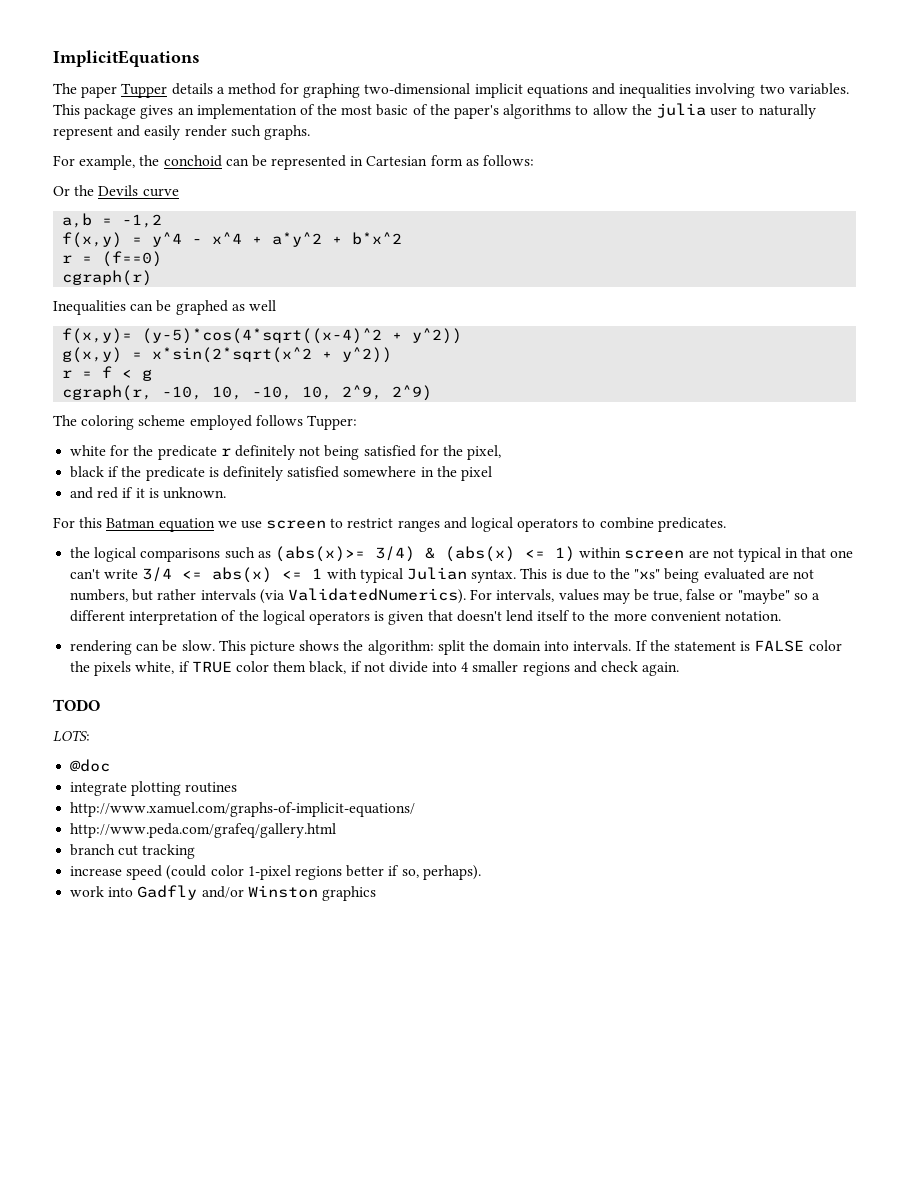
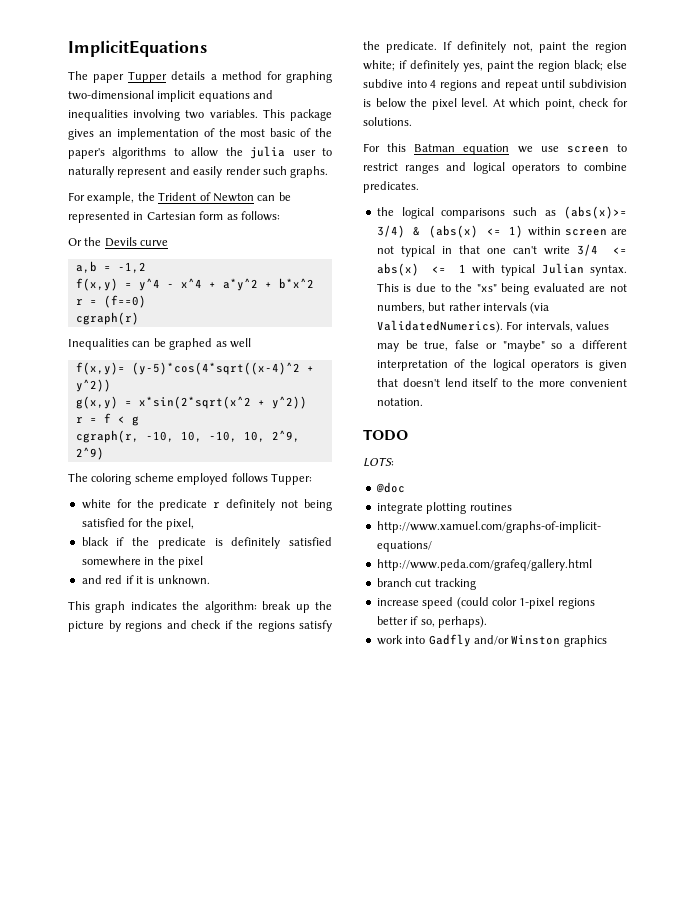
[163,155,222,167] conchoid -> [158,192,254,202] Trident of Newton
(226, 493) none -> [68,601,332,613] [68,620,332,632] [363,41,627,53] [363,60,627,72] [363,79,627,91] [363,98,628,110] [363,117,412,126] // This graph indicates the algorithm: break up the picture by regions and check if the regions satisfy the predicate. If definitely not, paint the region white; if definitely yes, paint the region black; else subdive into 4 regions and repeat until subdivision is below the pixel level. At which point, check for solutions.
[70,640,842,655] [70,661,680,676] // rendering can be slow. This picture shows the algorithm: split the domain into intervals. If the statement is FALSE color the pixels white, if TRUE color them black, if not divide into 4 smaller regions and check again. -> (423, 402) none

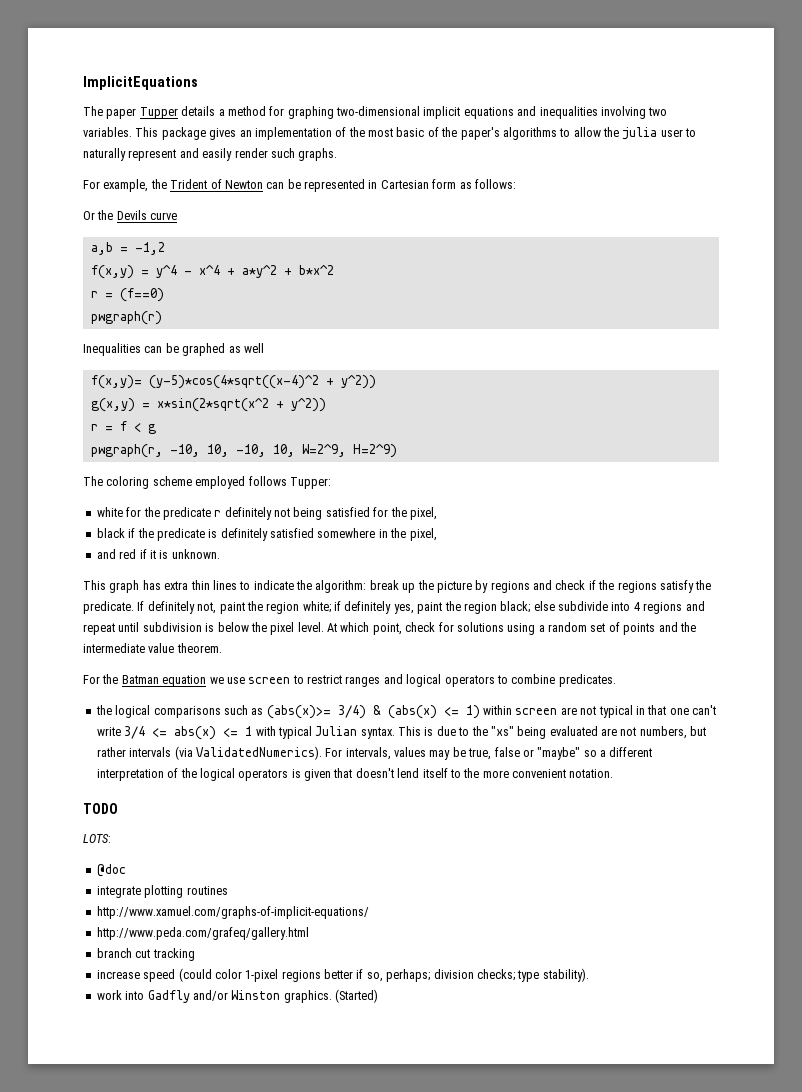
[75,312,139,325] cgraph(r) -> [90,311,162,325] pwgraph(r)
[75,430,139,443] cgraph(r, -> [90,444,163,458] pwgraph(r,
[271,430,300,442] [75,447,104,460] 2^9, 2^9) -> [301,444,397,458] W=2^9, H=2^9)
[177,556,203,568] pixel -> [409,528,437,541] pixel,
[130,601,177,610] indicates -> [142,580,294,590] has extra thin lines to indicate
[363,79,403,88] subdive -> [558,601,608,611] subdivide
[363,117,412,126] [363,143,407,152] solutions. // For this -> [456,622,696,635] [83,643,222,653] [83,674,119,684] solutions using a random set of points and the intermediate value theorem. // For the
[437,616,487,628] perhaps). -> [386,968,589,982] perhaps; division checks; type stability).
[563,635,607,647] graphics -> [283,989,378,1003] graphics. (Started)

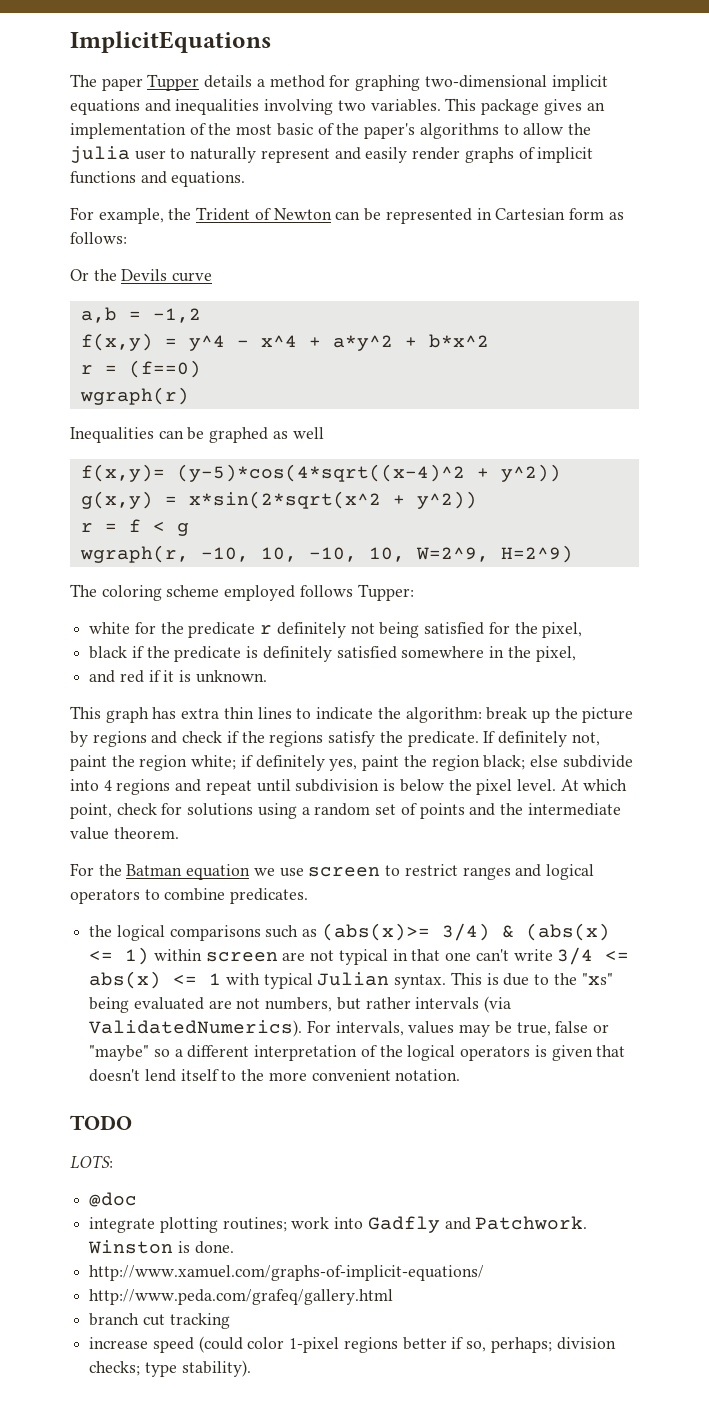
[270,148,338,161] such graphs. -> [464,147,594,163] [70,171,246,187] graphs of implicit functions and equations.
[90,311,162,325] pwgraph(r) -> [79,387,189,405] wgraph(r)
[90,444,163,458] pwgraph(r, -> [79,545,189,563] wgraph(r,
[186,886,228,895] routines -> [222,1216,588,1233] [88,1240,234,1254] routines; work into Gadfly and Patchwork. Winston is done.
[96,989,378,1003] // work into Gadfly and/or Winston graphics. (Started) -> (251, 1368) none

